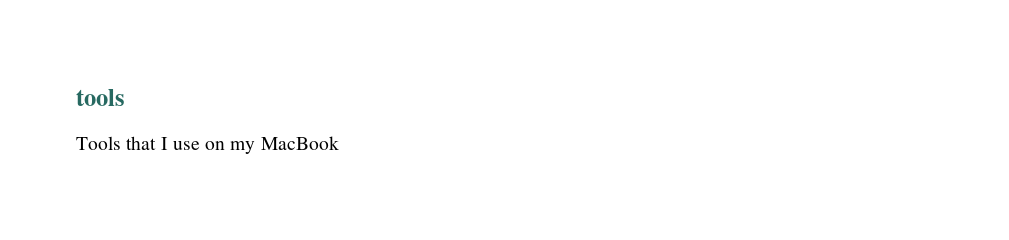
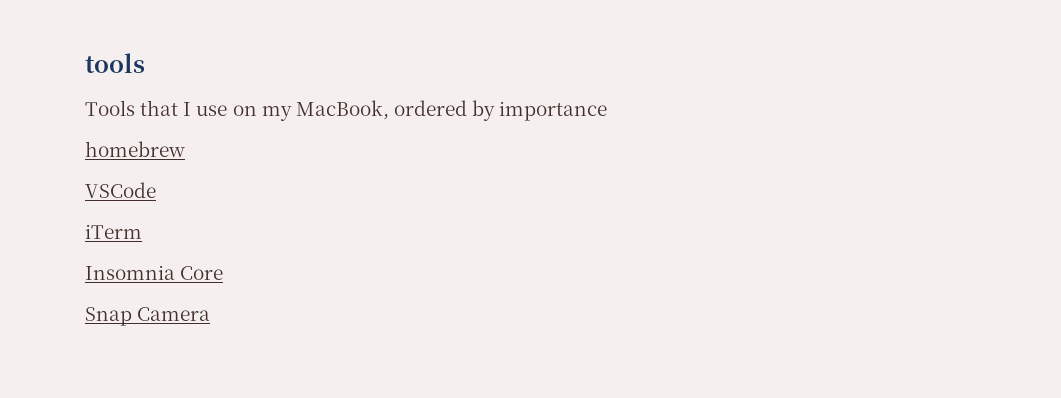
[260,136,339,150] MacBook -> [295,100,608,121] [85,141,185,157] [85,182,156,198] [85,224,142,239] [85,265,224,280] [85,307,211,326] MacBook, ordered by importance // homebrew // VSCode // iTerm // Insomnia Core // Snap Camera

